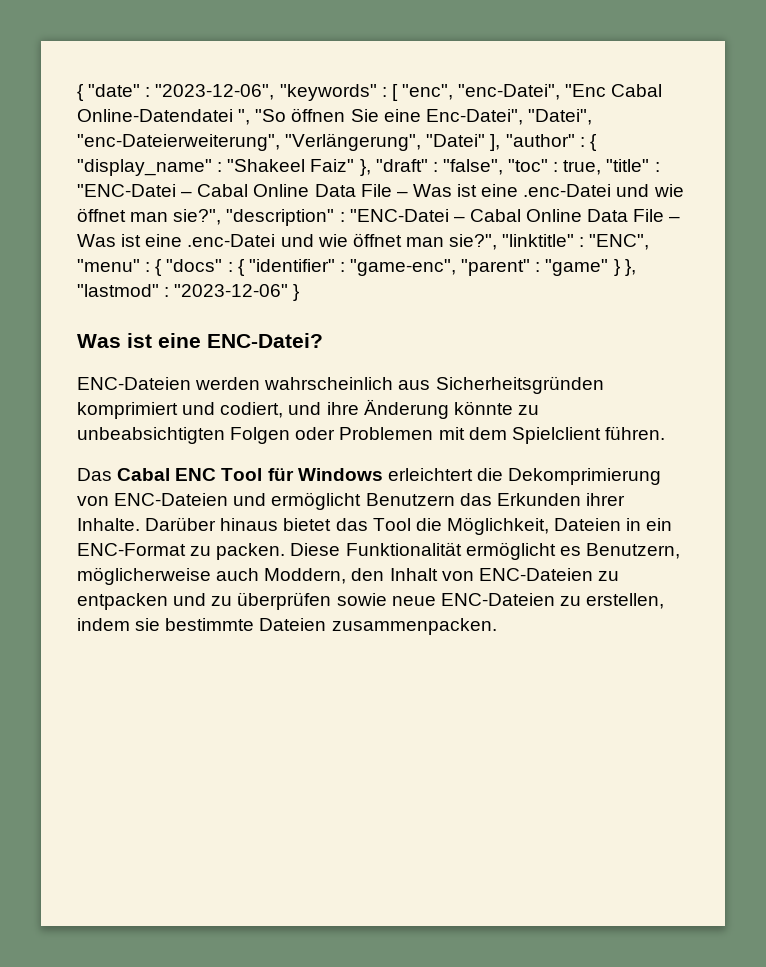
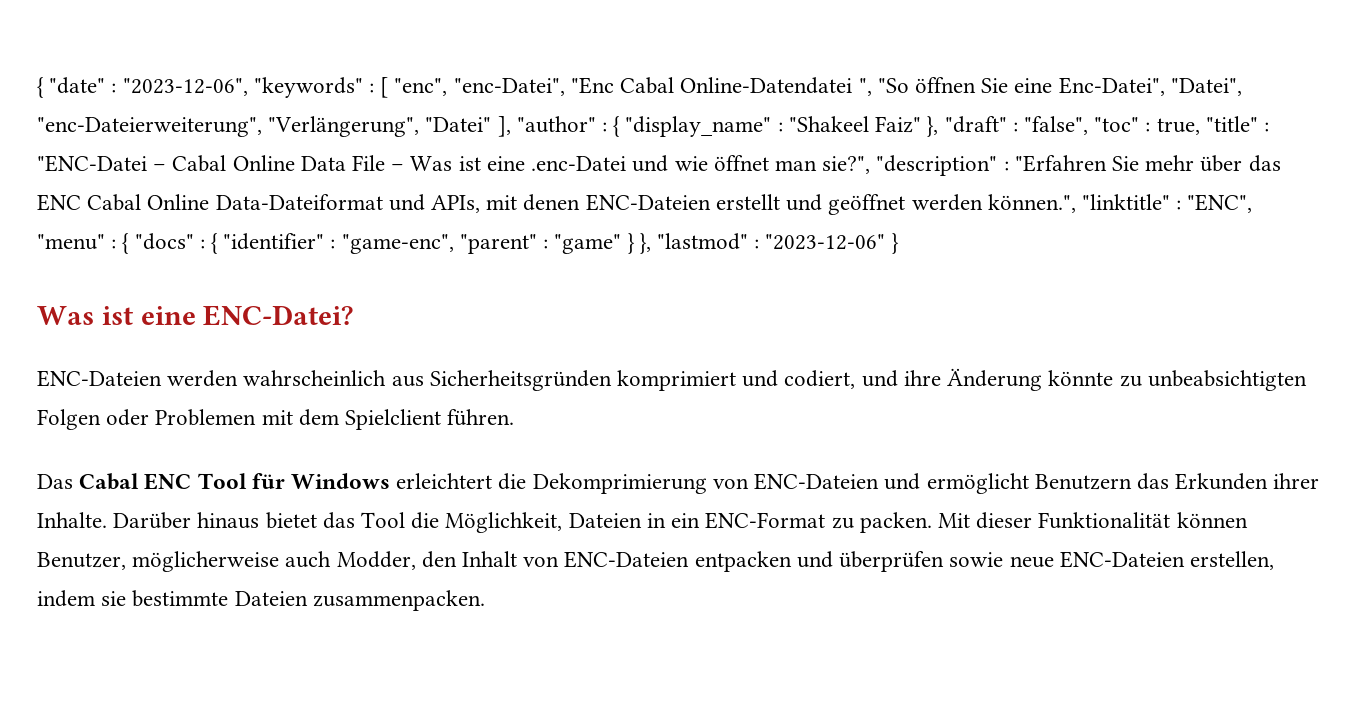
[349,209,681,222] [77,233,498,250] "ENC-Datei – Cabal Online Data File – Was ist eine .enc-Datei und wie öffnet man sie?", -> [1014,155,1281,172] [37,194,1076,215] "Erfahren Sie mehr über das ENC Cabal Online Data-Dateiformat und APIs, mit denen ENC-Dateien erstellt und geöffnet werden können.",
[290,542,680,560] Diese Funktionalität ermöglicht es Benutzern, -> [937,512,1248,529] [37,552,126,570] Mit dieser Funktionalität können Benutzer,
[264,568,347,584] Moddern, -> [336,551,416,570] Modder,
[597,571,619,581] zu -> (690, 559) none
[211,596,233,606] zu -> (833, 559) none
[559,596,581,606] zu -> (1185, 559) none

